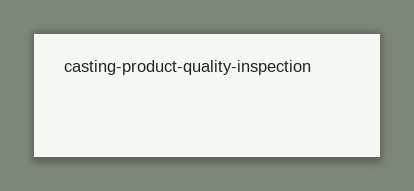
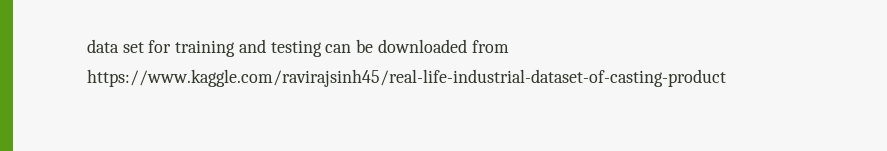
[64,60,311,75] casting-product-quality-inspection -> [87,39,509,57] [87,69,726,87] data set for training and testing can be downloaded from https://www.kaggle.com/ravirajsinh45/real-life-industrial-dataset-of-casting-product

